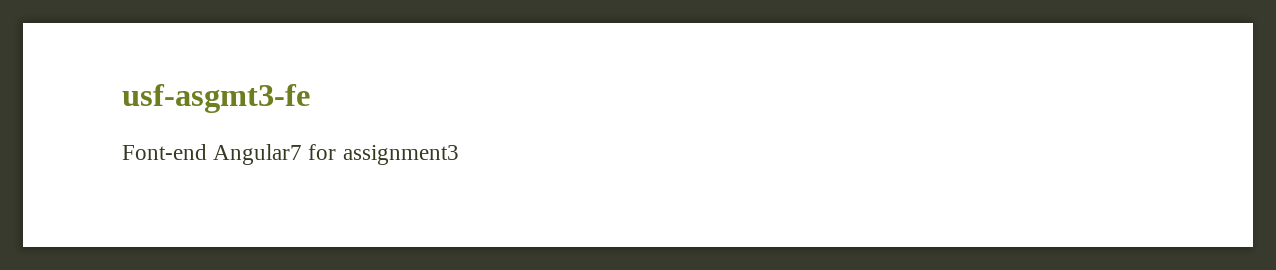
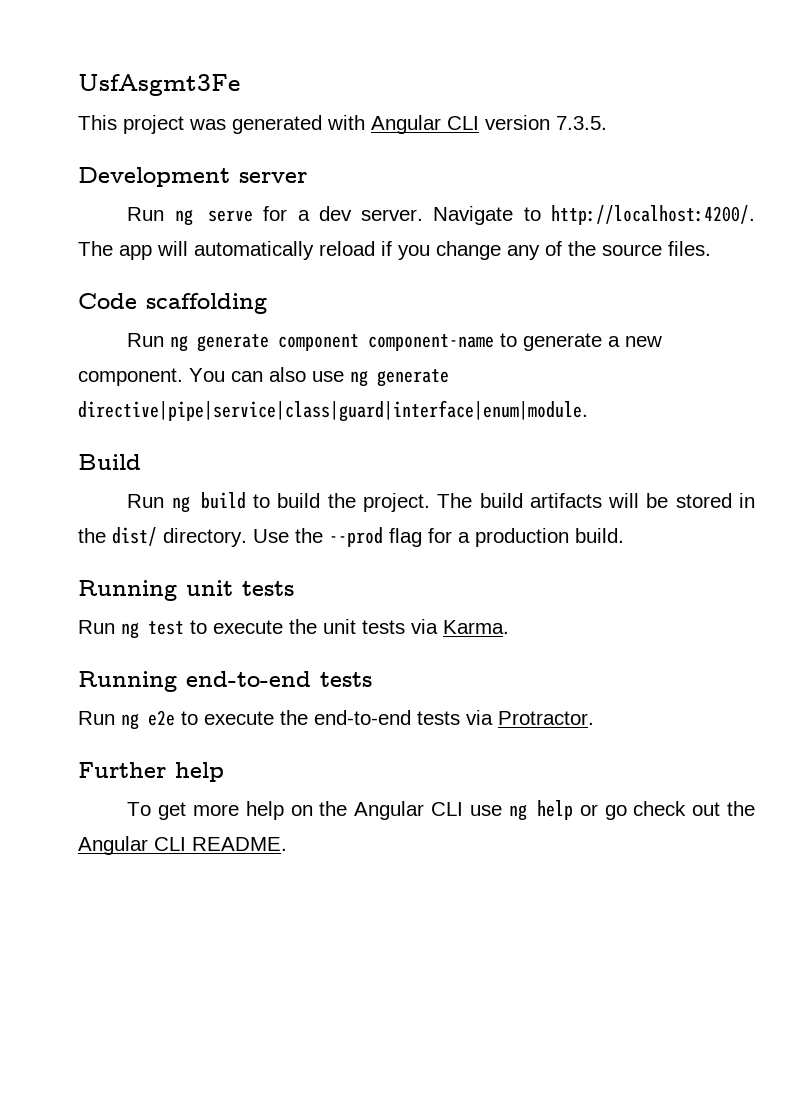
[122,84,310,113] [122,144,459,165] usf-asgmt3-fe // Font-end Angular7 for assignment3 -> [78,74,240,96] [78,115,607,134] [78,167,307,187] [127,205,755,226] [78,241,711,260] [78,293,267,314] [127,333,663,352] [78,367,449,387] [78,400,588,422] [78,454,141,470] [127,492,755,513] [78,527,624,547] [78,580,294,601] [78,619,509,639] [78,671,372,692] [78,710,594,730] [78,762,224,782] [127,800,755,821] [78,836,287,855] UsfAsgmt3Fe // This project was generated with Angular CLI version 7.3.5. // Development server // Run ng serve for a dev server. Navigate to http://localhost:4200/. The app will automatically reload if you change any of the source files. // Code scaffolding // Run ng generate component component-name to generate a new component. You can also use ng generate directive|pipe|service|class|guard|interface|enum|module. // Build // Run ng build to build the project. The build artifacts will be stored in the dist/ directory. Use the --prod flag for a production build. // Running unit tests // Run ng test to execute the unit tests via Karma. // Running end-to-end tests // Run ng e2e to execute the end-to-end tests via Protractor. // Further help // To get more help on the Angular CLI use ng help or go check out the Angular CLI README.

